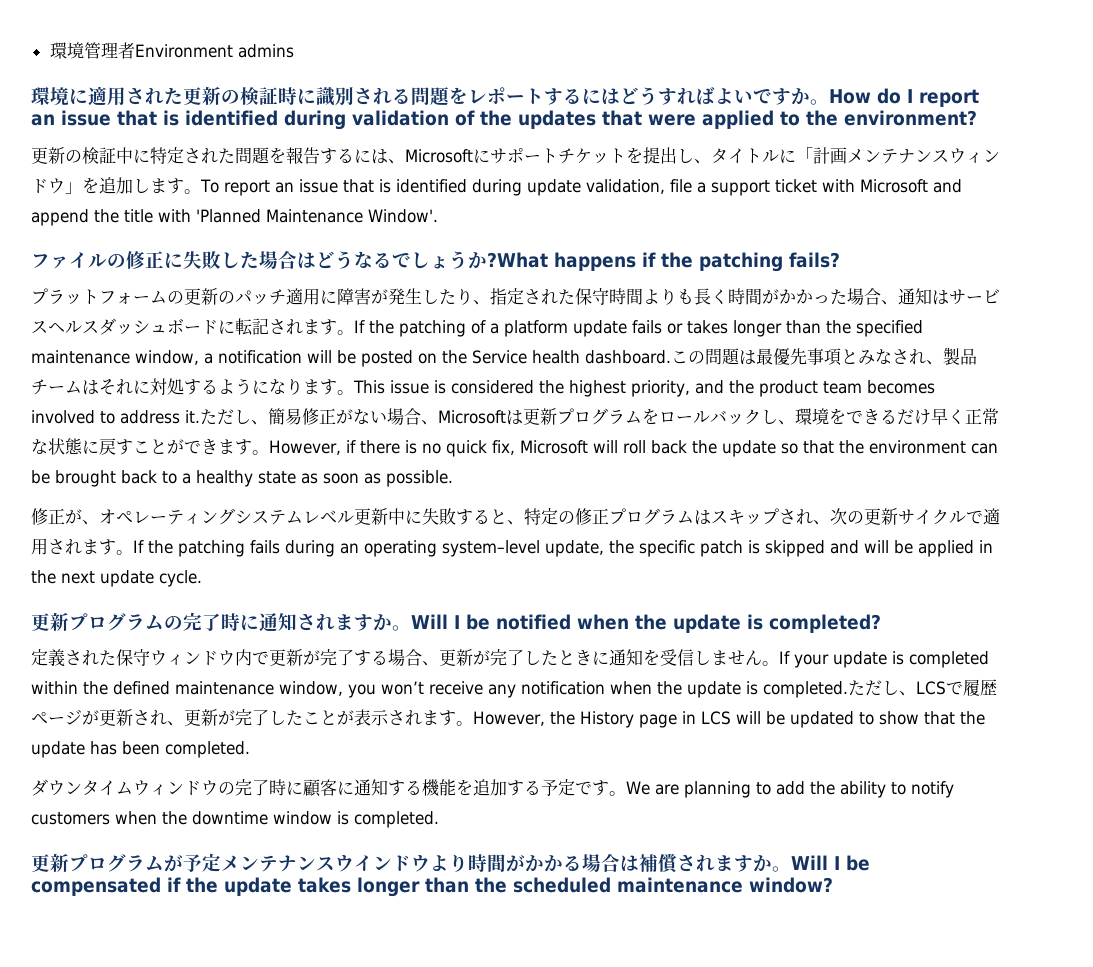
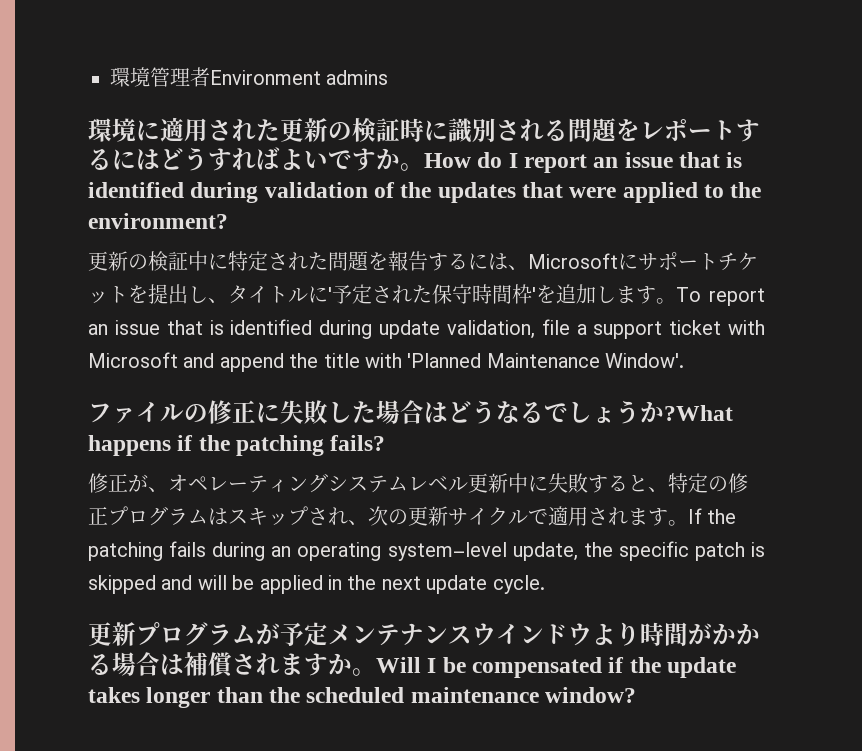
[796,147,1000,164] [31,178,82,194] 「計画メンテナンスウィンドウ」 -> [328,284,536,304] '予定された保守時間枠'
[31,288,1000,305] [31,318,923,337] [31,347,977,367] [31,378,935,397] [31,408,999,425] [31,438,998,457] [31,470,453,487] // プラットフォームの更新のパッチ適用に障害が発生したり、指定された保守時間よりも長く時間がかかった場合、通知はサービスヘルスダッシュボードに転記されます。If the patching of a platform update fails or takes longer than the specified maintenance window, a notification will be posted on the Service health dashboard.この問題は最優先事項とみなされ、製品チームはそれに対処するようになります。This issue is considered the highest priority, and the product team becomes involved to address it.ただし、簡易修正がない場合、Microsoftは更新プログラムをロールバックし、環境をできるだけ早く正常な状態に戻すことができます。However, if there is no quick fix, Microsoft will roll back the update so that the environment can be brought back to a healthy state as soon as possible. -> (386, 443) none
[31,612,881,633] [31,649,989,668] [31,679,997,698] [31,709,985,728] [31,741,250,758] [31,779,954,798] [31,811,439,828] // 更新プログラムの完了時に通知されますか。Will I be notified when the update is completed? // 定義された保守ウィンドウ内で更新が完了する場合、更新が完了したときに通知を受信しません。If your update is completed within the defined maintenance window, you won’t receive any notification when the update is completed.ただし、LCSで履歴ページが更新され、更新が完了したことが表示されます。However, the History page in LCS will be updated to show that the update has been completed. // ダウンタイムウィンドウの完了時に顧客に通知する機能を追加する予定です。We are planning to add the ability to notify customers when the downtime window is completed. -> (545, 584) none

